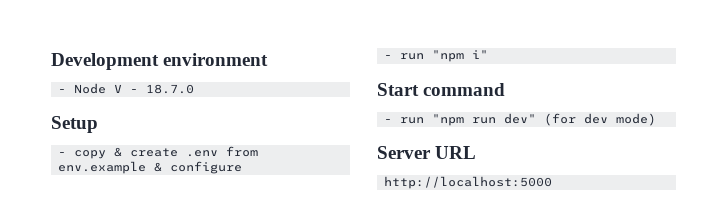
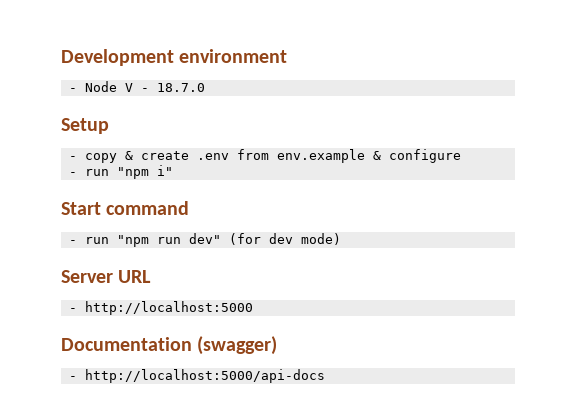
(477, 152) none -> [69,308,78,312] -
(552, 182) none -> [61,336,278,355] [69,369,326,383] // Documentation (swagger) // - http://localhost:5000/api-docs

